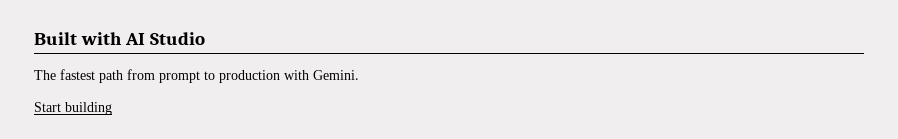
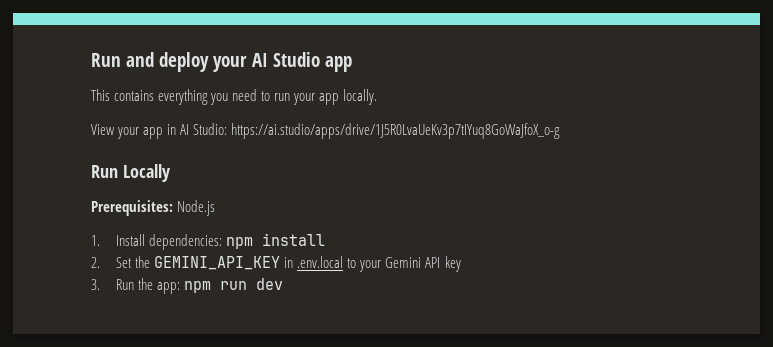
[34,32,206,45] [34,69,359,83] [34,102,112,115] Built with AI Studio // The fastest path from prompt to production with Gemini. // Start building -> [91,52,352,72] [91,89,378,105] [91,123,561,139] [91,164,171,182] [91,200,216,216] [91,233,326,250] [91,256,461,272] [91,278,284,294] Run and deploy your AI Studio app // This contains everything you need to run your app locally. // View your app in AI Studio: https://ai.studio/apps/drive/1J5R0LvaUeKv3p7tIYuq8GoWaJfoX_o-g // Run Locally // Prerequisites: Node.js // 1. Install dependencies: npm install // 2. Set the GEMINI_API_KEY in .env.local to your Gemini API key // 3. Run the app: npm run dev

